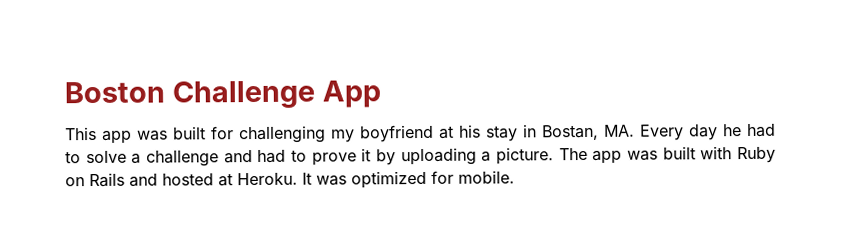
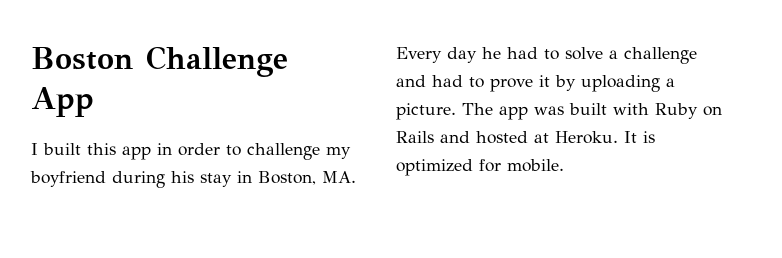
[65,125,326,144] This app was built for challenging -> [31,143,320,160] I built this app in order to challenge
[439,125,454,139] at -> [112,171,165,188] during
[542,124,599,141] Bostan, -> [258,171,316,185] Boston,
[316,175,347,186] was -> [643,131,655,143] is

